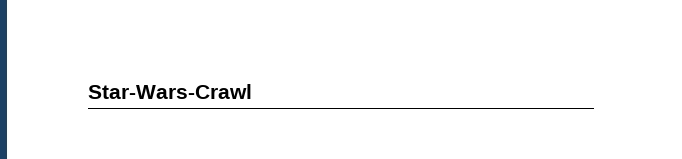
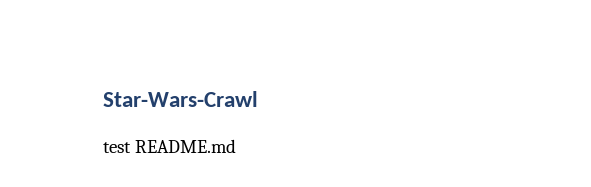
(252, 91) none -> [103,139,237,153] // test README.md

